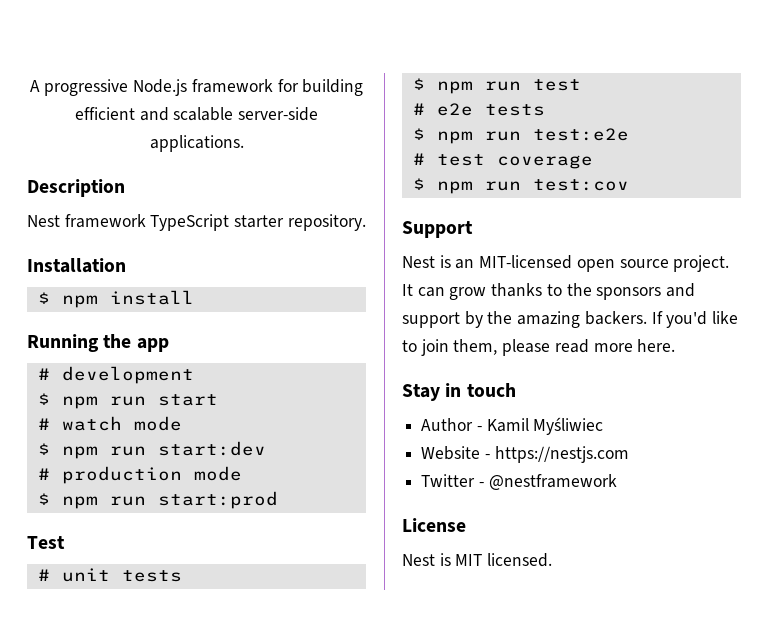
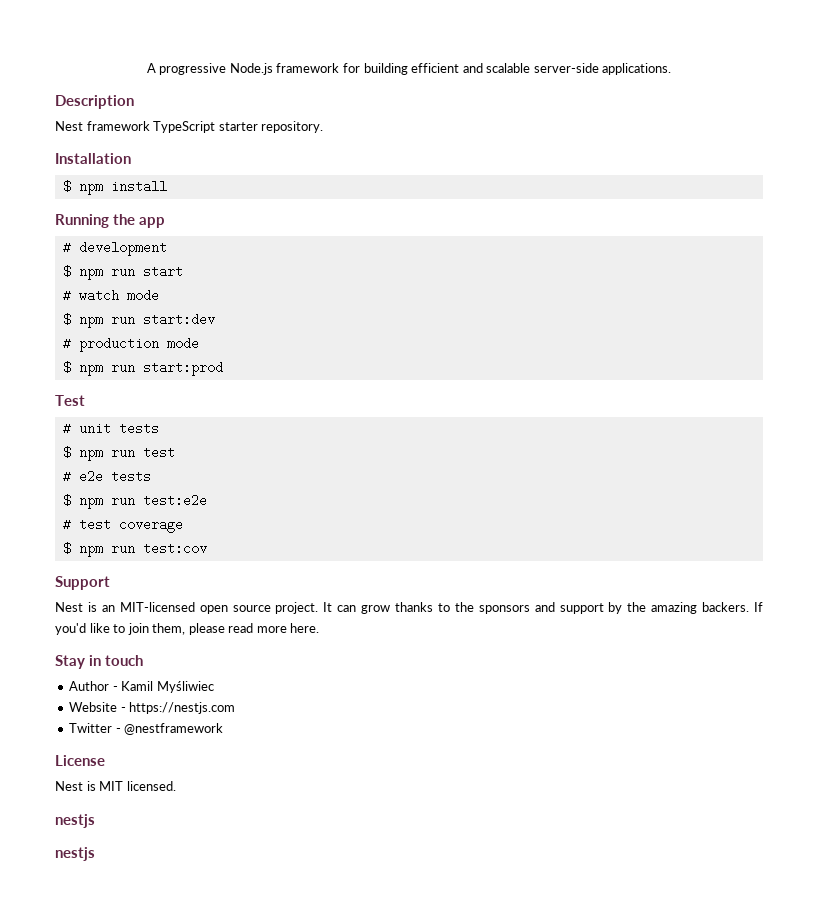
(553, 560) none -> [55,814,95,828] [55,847,95,861] // nestjs // nestjs

